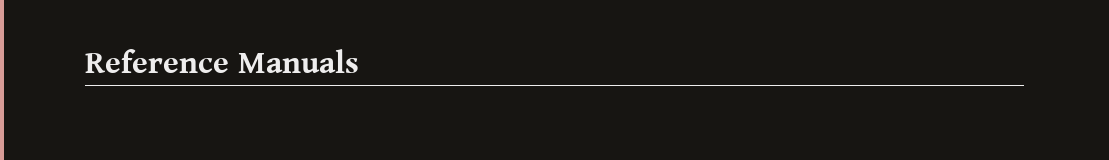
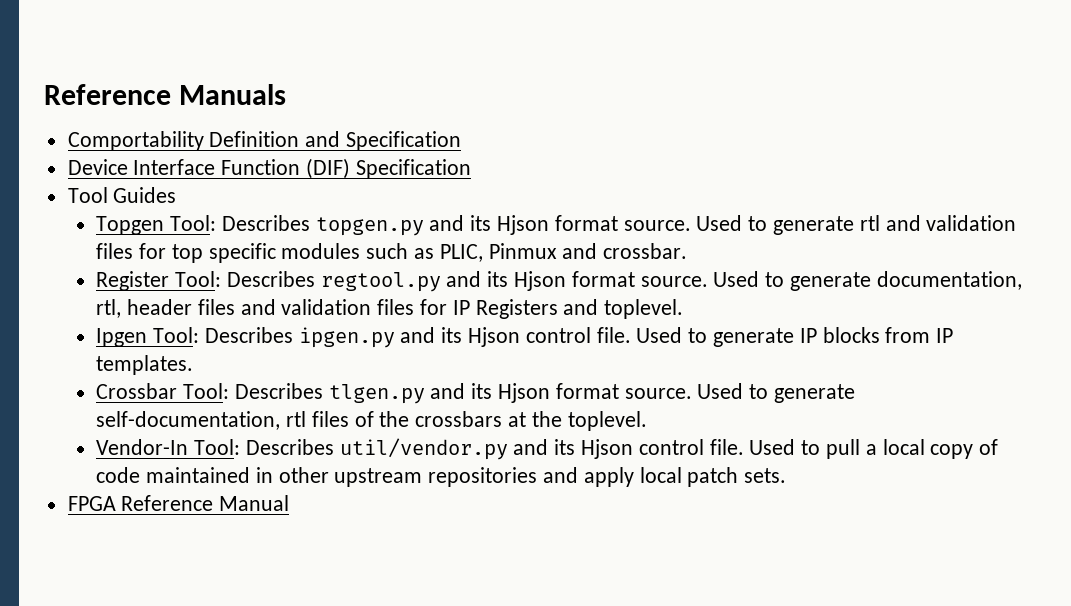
(359, 61) none -> [67,131,462,151] [67,158,471,179] [67,187,177,203] [96,215,1017,236] [96,243,688,263] [96,271,1022,292] [96,299,684,319] [96,327,954,348] [96,355,194,375] [96,383,855,404] [96,411,647,431] [96,438,999,460] [96,467,787,487] [67,495,290,511] // Comportability Definition and Specification // Device Interface Function (DIF) Specification // Tool Guides // Topgen Tool: Describes topgen.py and its Hjson format source. Used to generate rtl and validation files for top specific modules such as PLIC, Pinmux and crossbar. // Register Tool: Describes regtool.py and its Hjson format source. Used to generate documentation, rtl, header files and validation files for IP Registers and toplevel. // Ipgen Tool: Describes ipgen.py and its Hjson control file. Used to generate IP blocks from IP templates. // Crossbar Tool: Describes tlgen.py and its Hjson format source. Used to generate self-documentation, rtl files of the crossbars at the toplevel. // Vendor-In Tool: Describes util/vendor.py and its Hjson control file. Used to pull a local copy of code maintained in other upstream repositories and apply local patch sets. // FPGA Reference Manual

